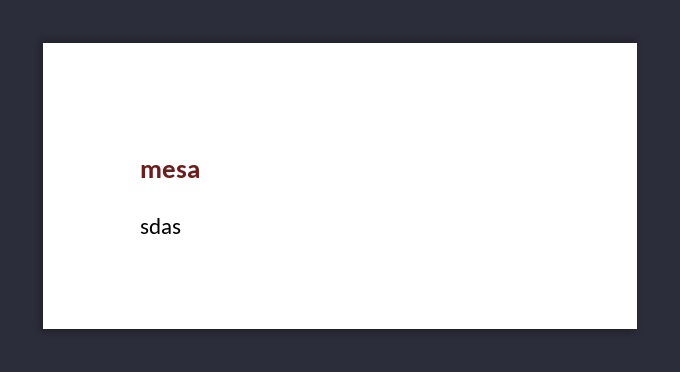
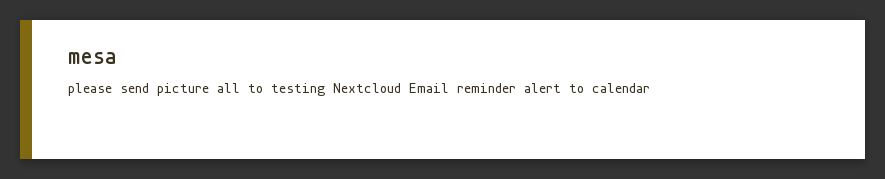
[140,218,181,234] sdas -> [68,83,650,96] please send picture all to testing Nextcloud Email reminder alert to calendar

